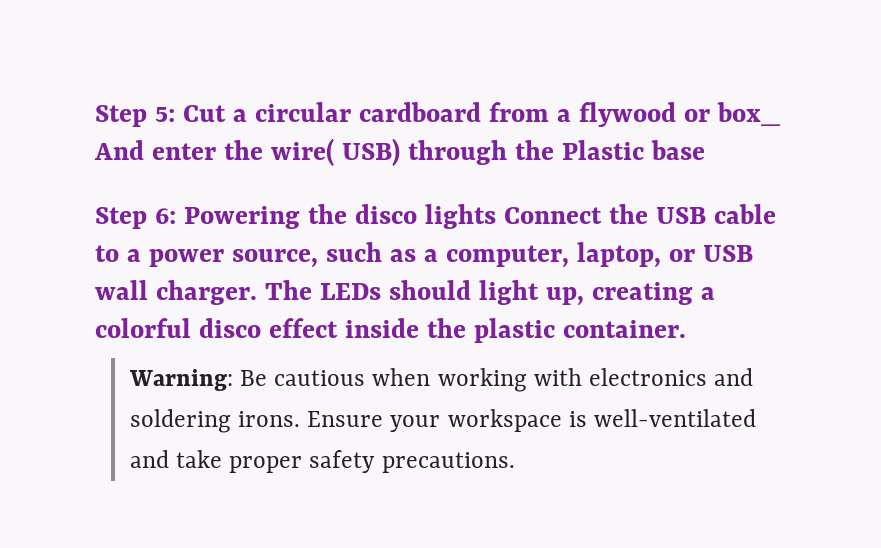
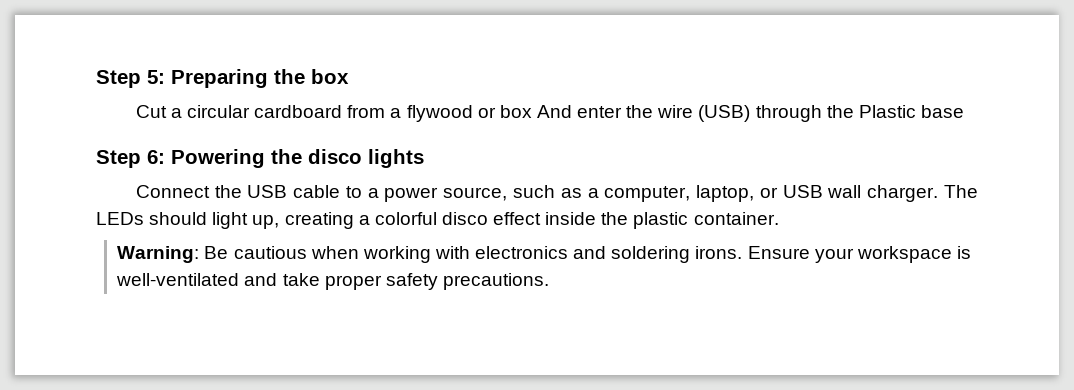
(175, 114) none -> [171,69,349,88] Preparing the box //
[716,102,781,126] box_ -> [499,105,532,118] box
[270,138,400,166] wire( USB) -> [657,105,751,122] wire (USB)
(496, 216) none -> (424, 158) //

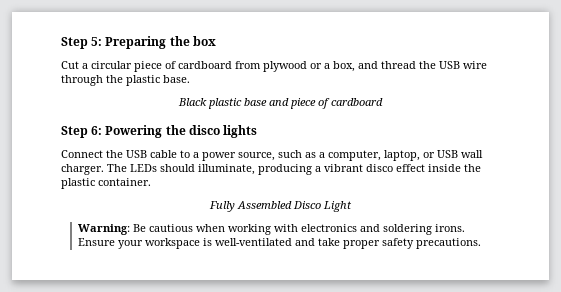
[254,105,964,122] cardboard from a flywood or box And enter the wire (USB) through the Plastic base -> [134,61,487,72] [61,75,190,86] [178,98,383,109] piece of cardboard from plywood or a box, and thread the USB wire through the plastic base. // Black plastic base and piece of cardboard
[212,212,437,229] light up, creating a colorful -> [198,164,363,175] illuminate, producing a vibrant
(779, 218) none -> [209,201,352,212] // Fully Assembled Disco Light

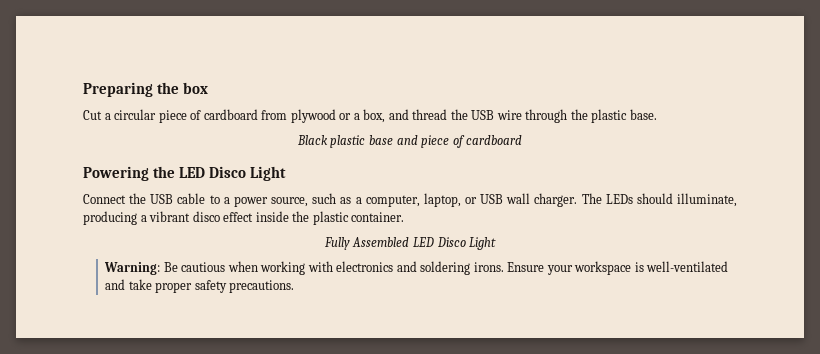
[61,37,103,49] Step 5: -> (83, 89) none
[61,125,258,138] Step 6: Powering the disco lights -> [83,166,286,181] Powering the LED Disco Light
(292, 205) none -> [413,237,434,247] LED

